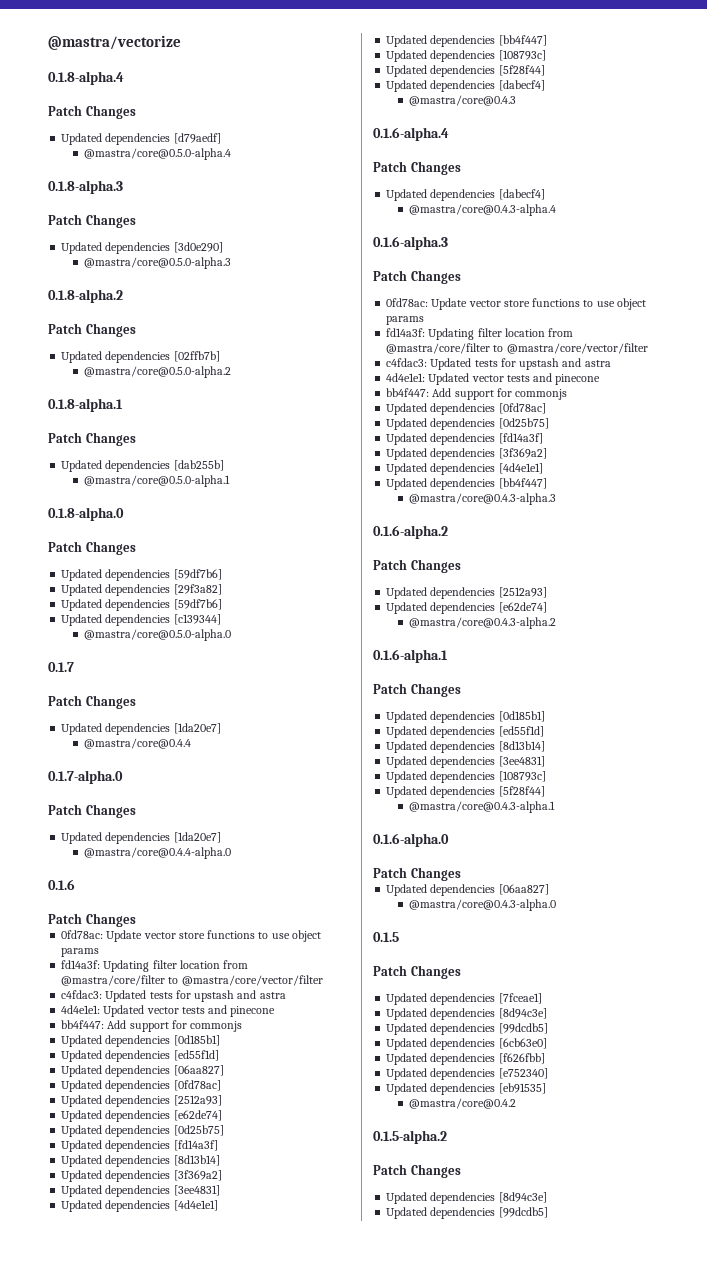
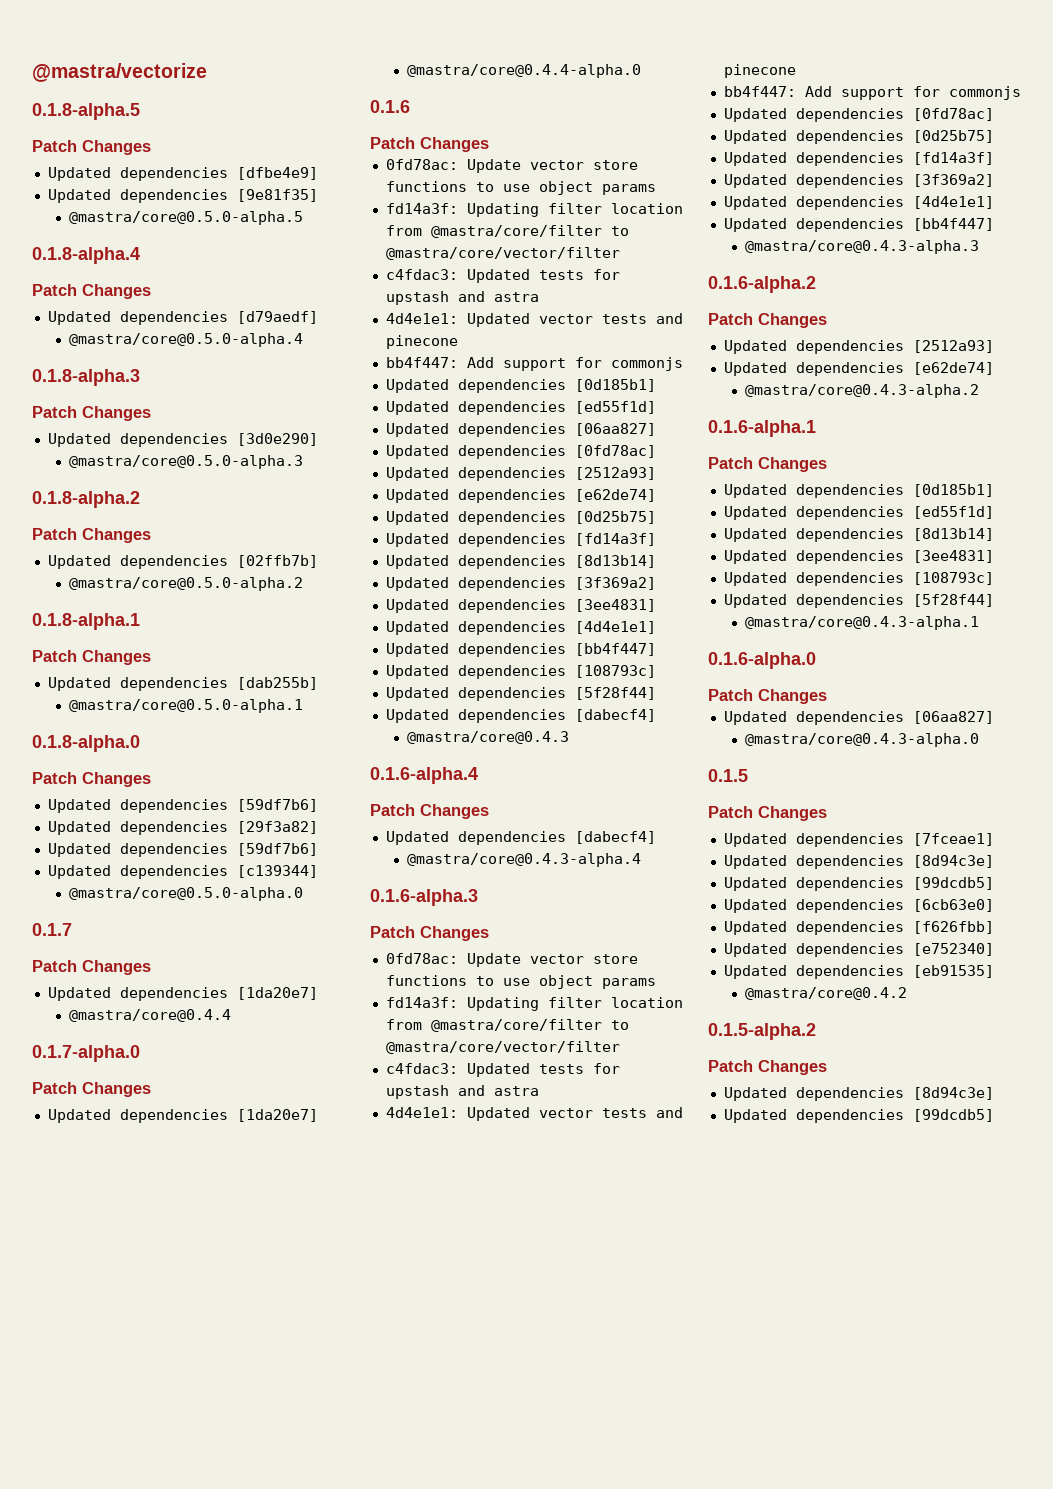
(181, 42) none -> [32,103,140,120] [32,140,151,155] [47,167,318,181] [47,189,318,203] [68,211,303,225] // 0.1.8-alpha.5 // Patch Changes // Updated dependencies [dfbe4e9] // Updated dependencies [9e81f35] // @mastra/core@0.5.0-alpha.5

